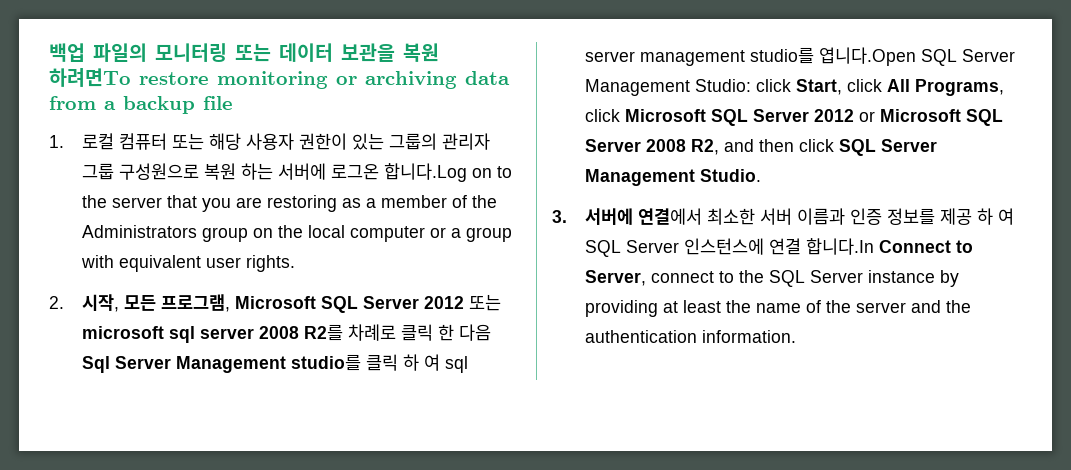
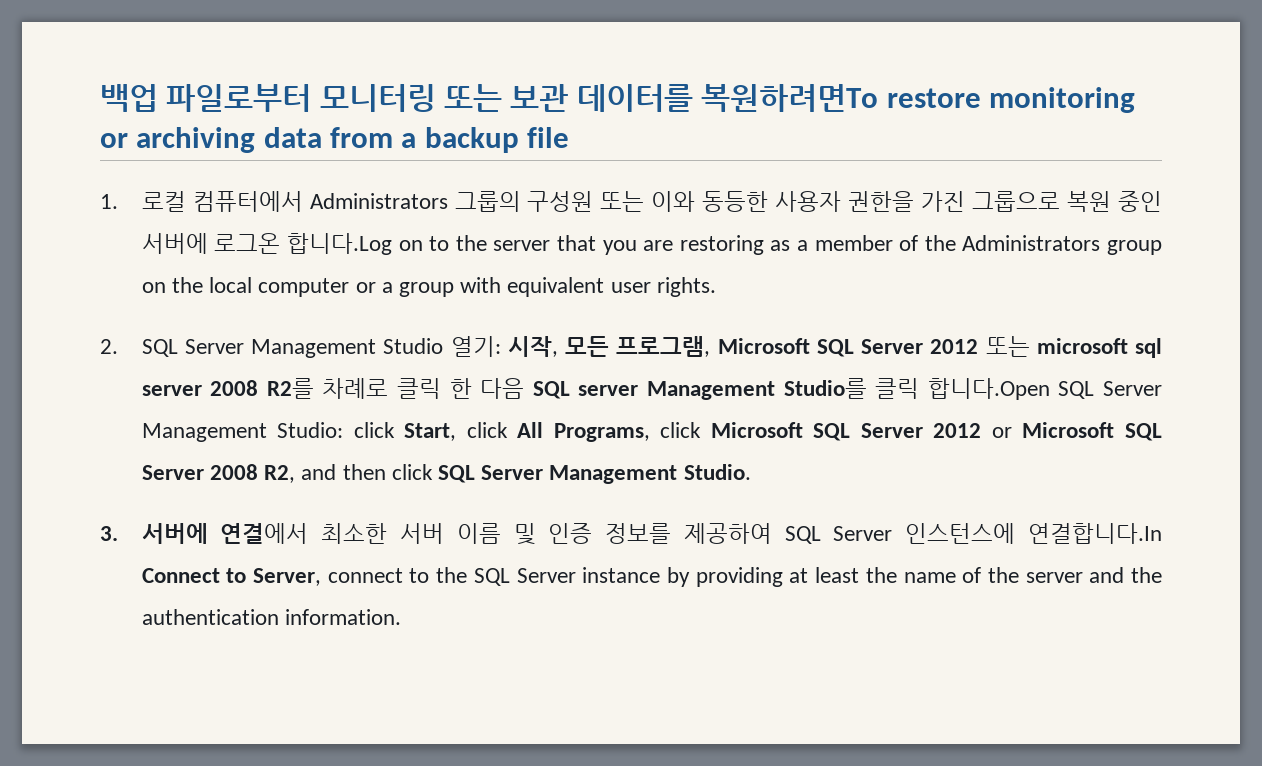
[93,43,147,62] 파일의 -> [166,84,312,112] 파일로부터
[279,43,439,62] [49,68,131,87] 데이터 보관을 복원 하려면To -> [510,84,879,112] 보관 데이터를 복원하려면To
[119,133,491,150] [82,163,274,180] 컴퓨터 또는 해당 사용자 권한이 있는 그룹의 관리자 그룹 구성원으로 복원 하는 -> [192,191,1162,212] 컴퓨터에서 Administrators 그룹의 구성원 또는 이와 동등한 사용자 권한을 가진 그룹으로 복원 중인
(64, 302) none -> [141,336,501,358] SQL Server Management Studio 열기:
[82,354,469,373] [585,47,917,66] Sql Server Management studio를 클릭 하 여 sql server management studio를 엽니다.Open -> [532,378,1050,400] SQL server Management Studio를 클릭 합니다.Open
[797,208,1015,225] 이름과 인증 정보를 제공 하 여 -> [456,523,772,545] 이름 및 인증 정보를 제공하여
[769,238,875,255] 연결 합니다.In -> [1027,523,1162,544] 연결합니다.In

